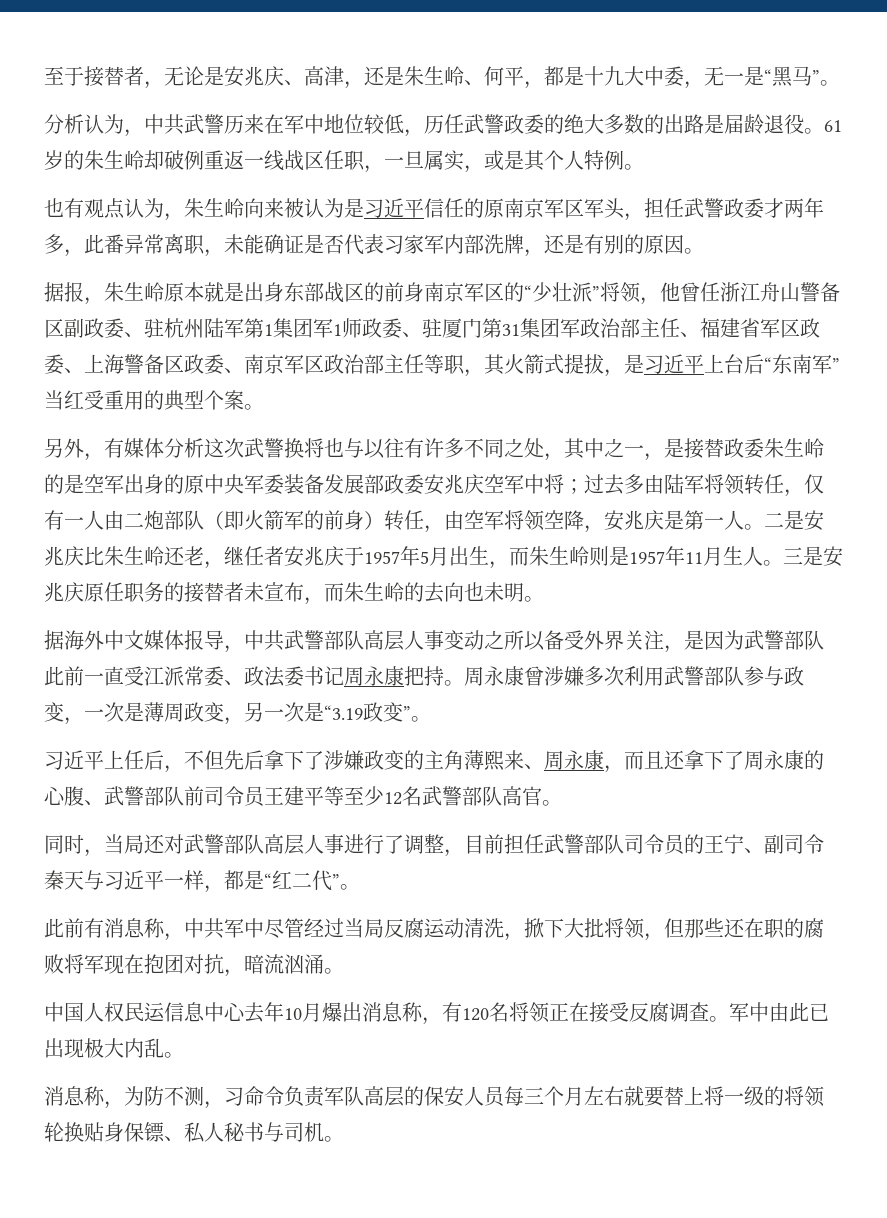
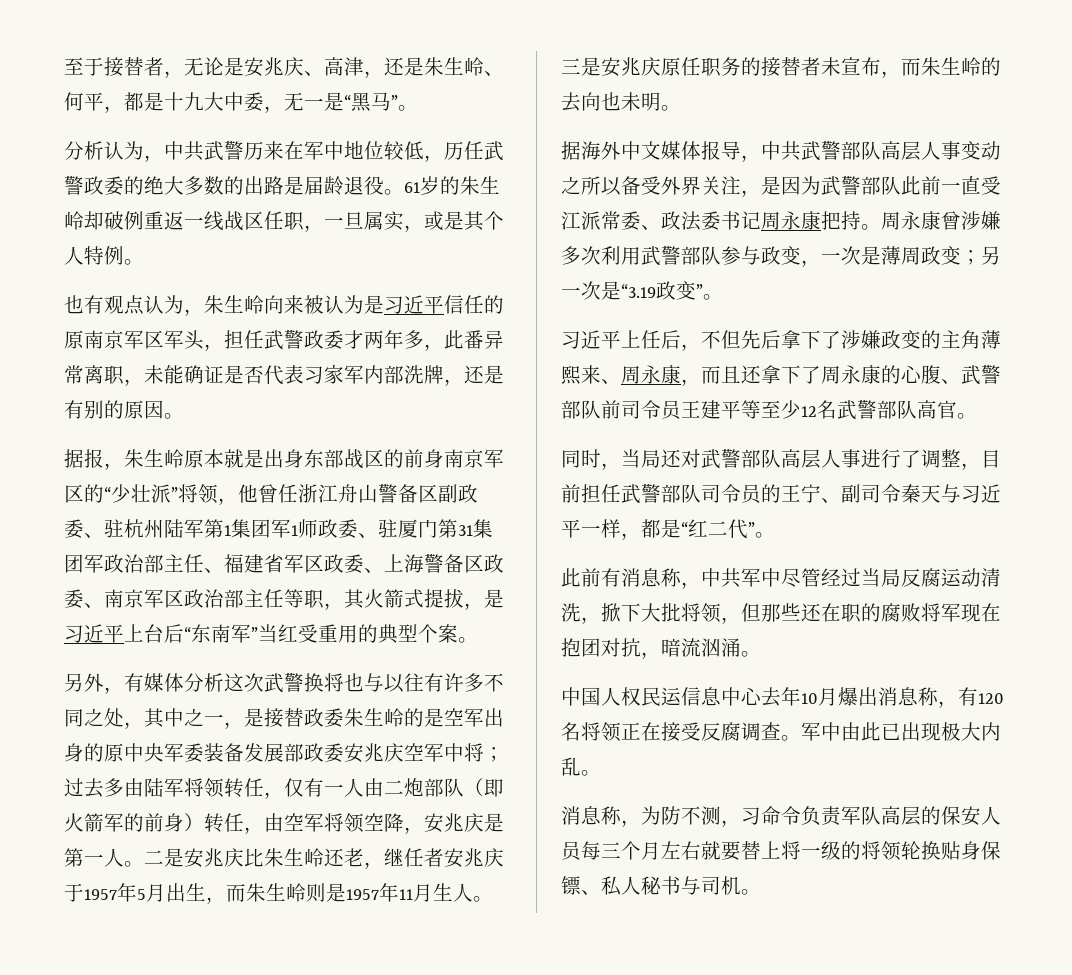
[224,717,244,725] ， -> [961,250,981,265] ；

